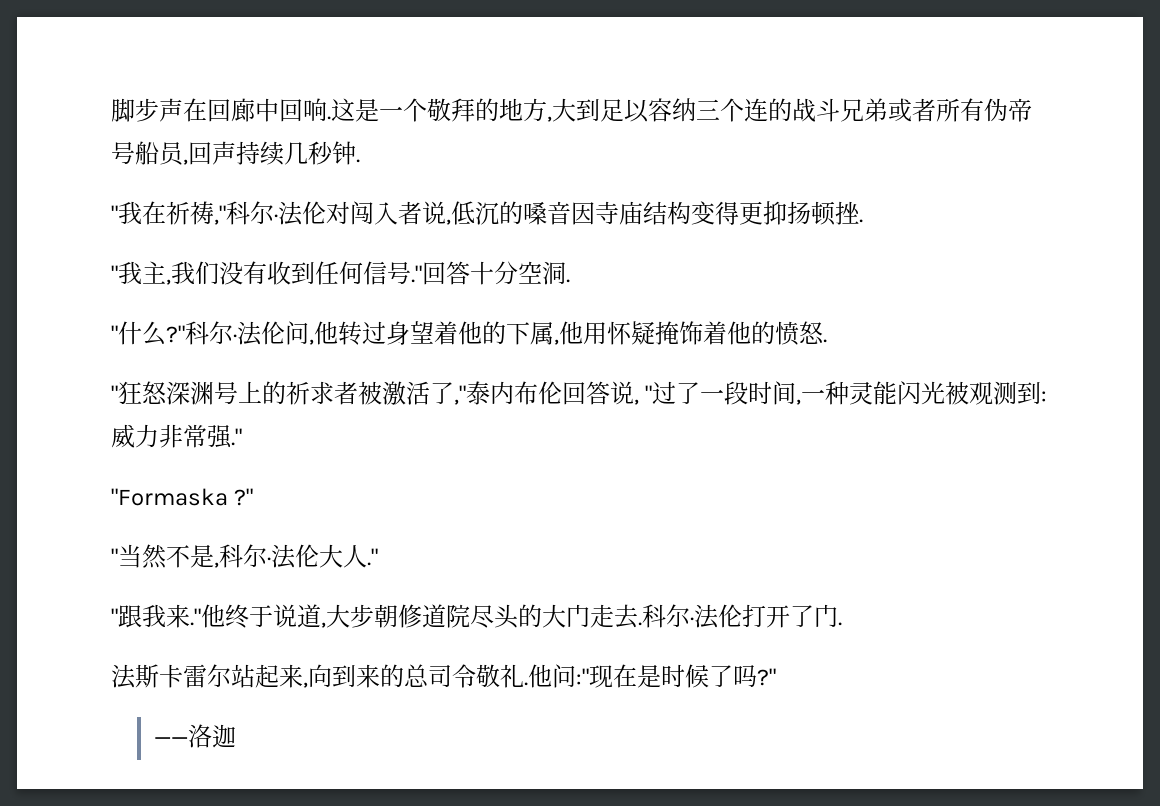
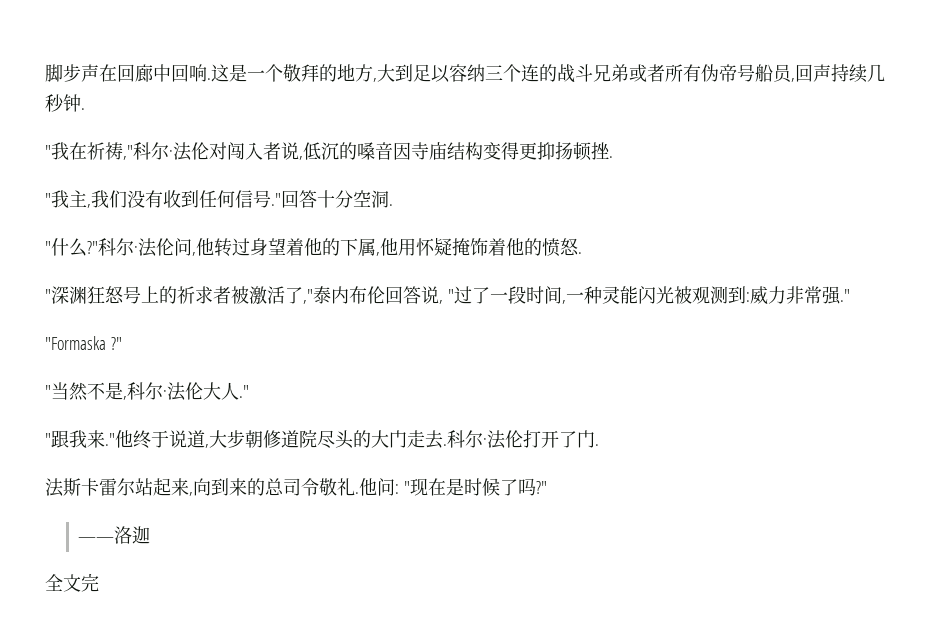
[118,381,214,405] 狂怒深渊 -> [51,286,124,304] 深渊狂怒
[576,668,589,685] :" -> [395,481,410,494] : "
(236, 736) none -> [45,573,99,592] // 全文完

